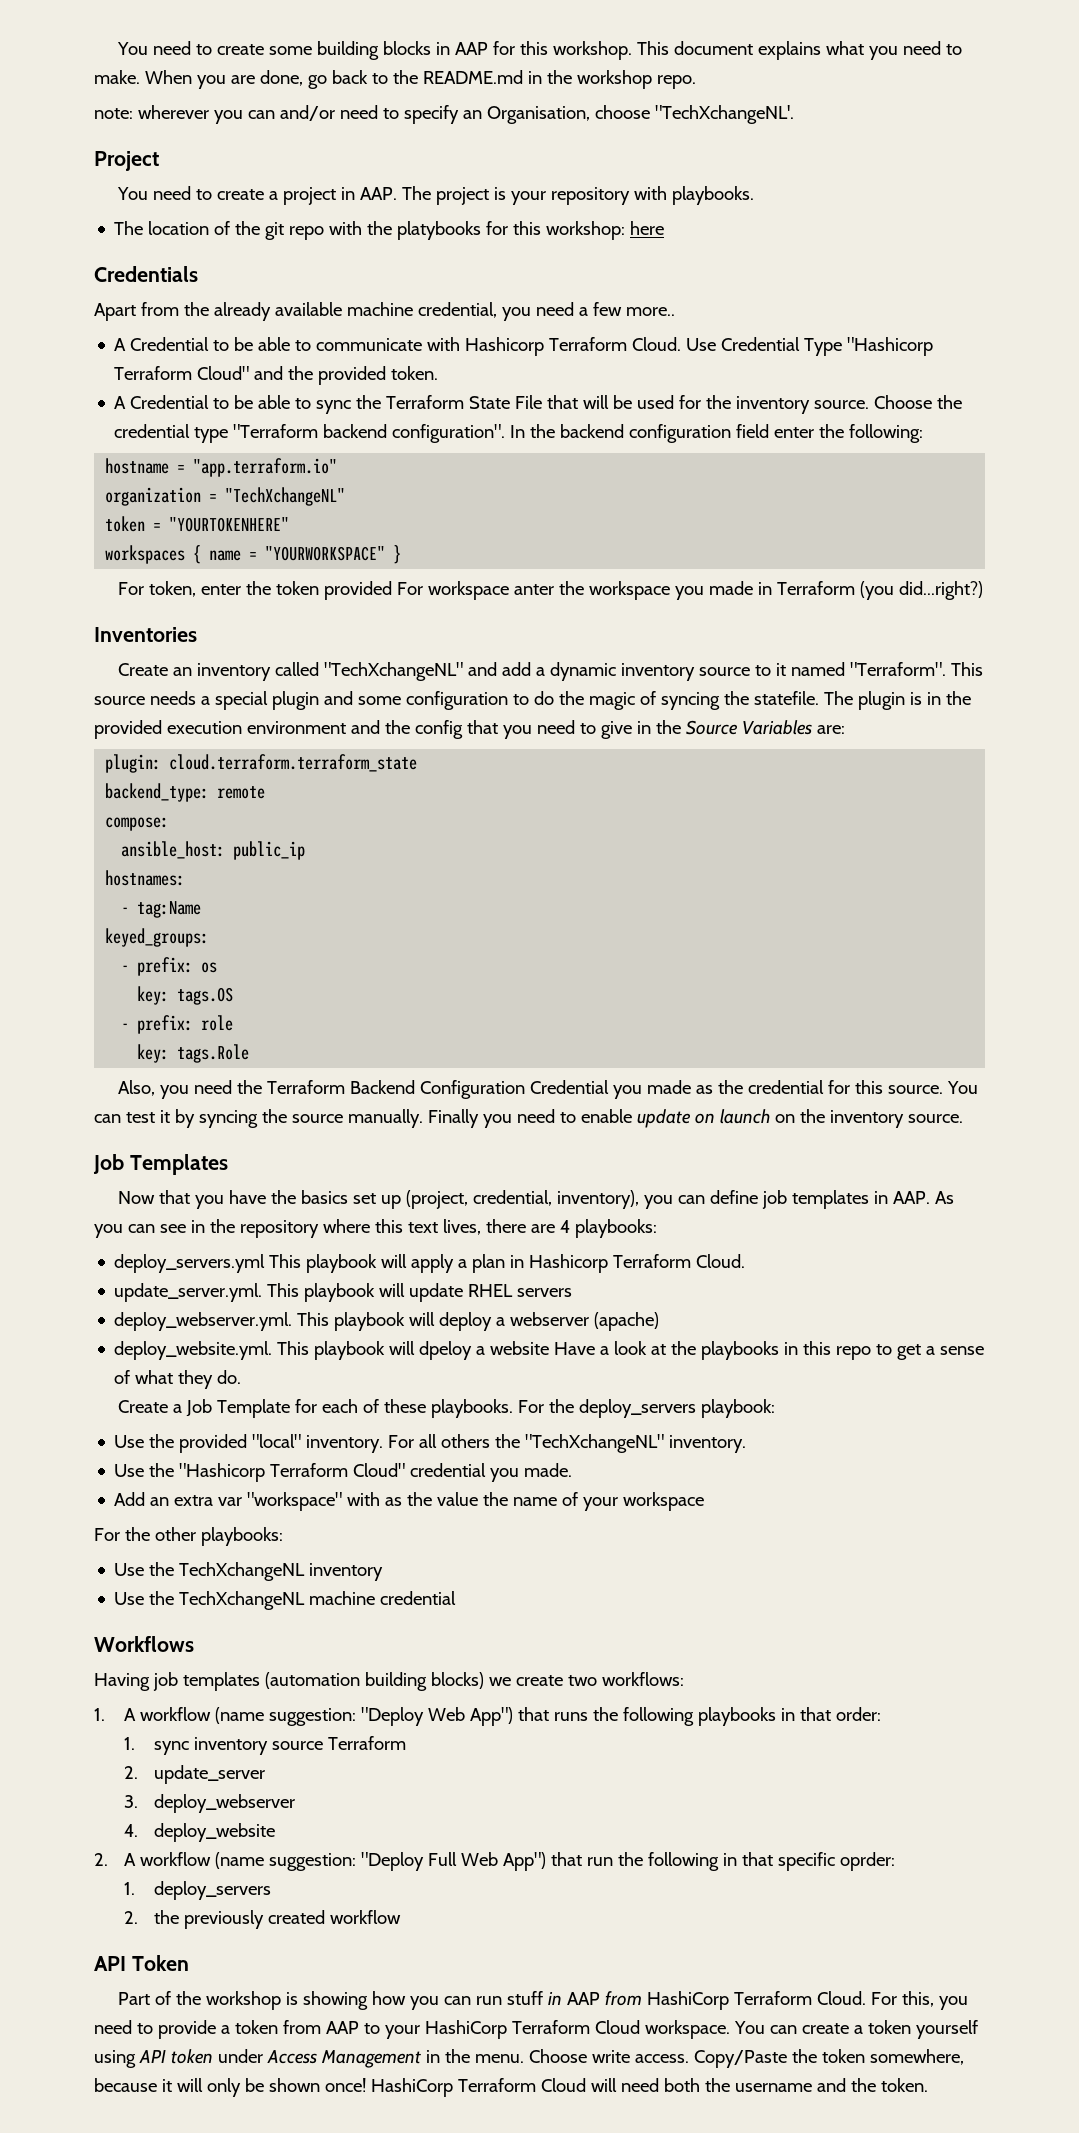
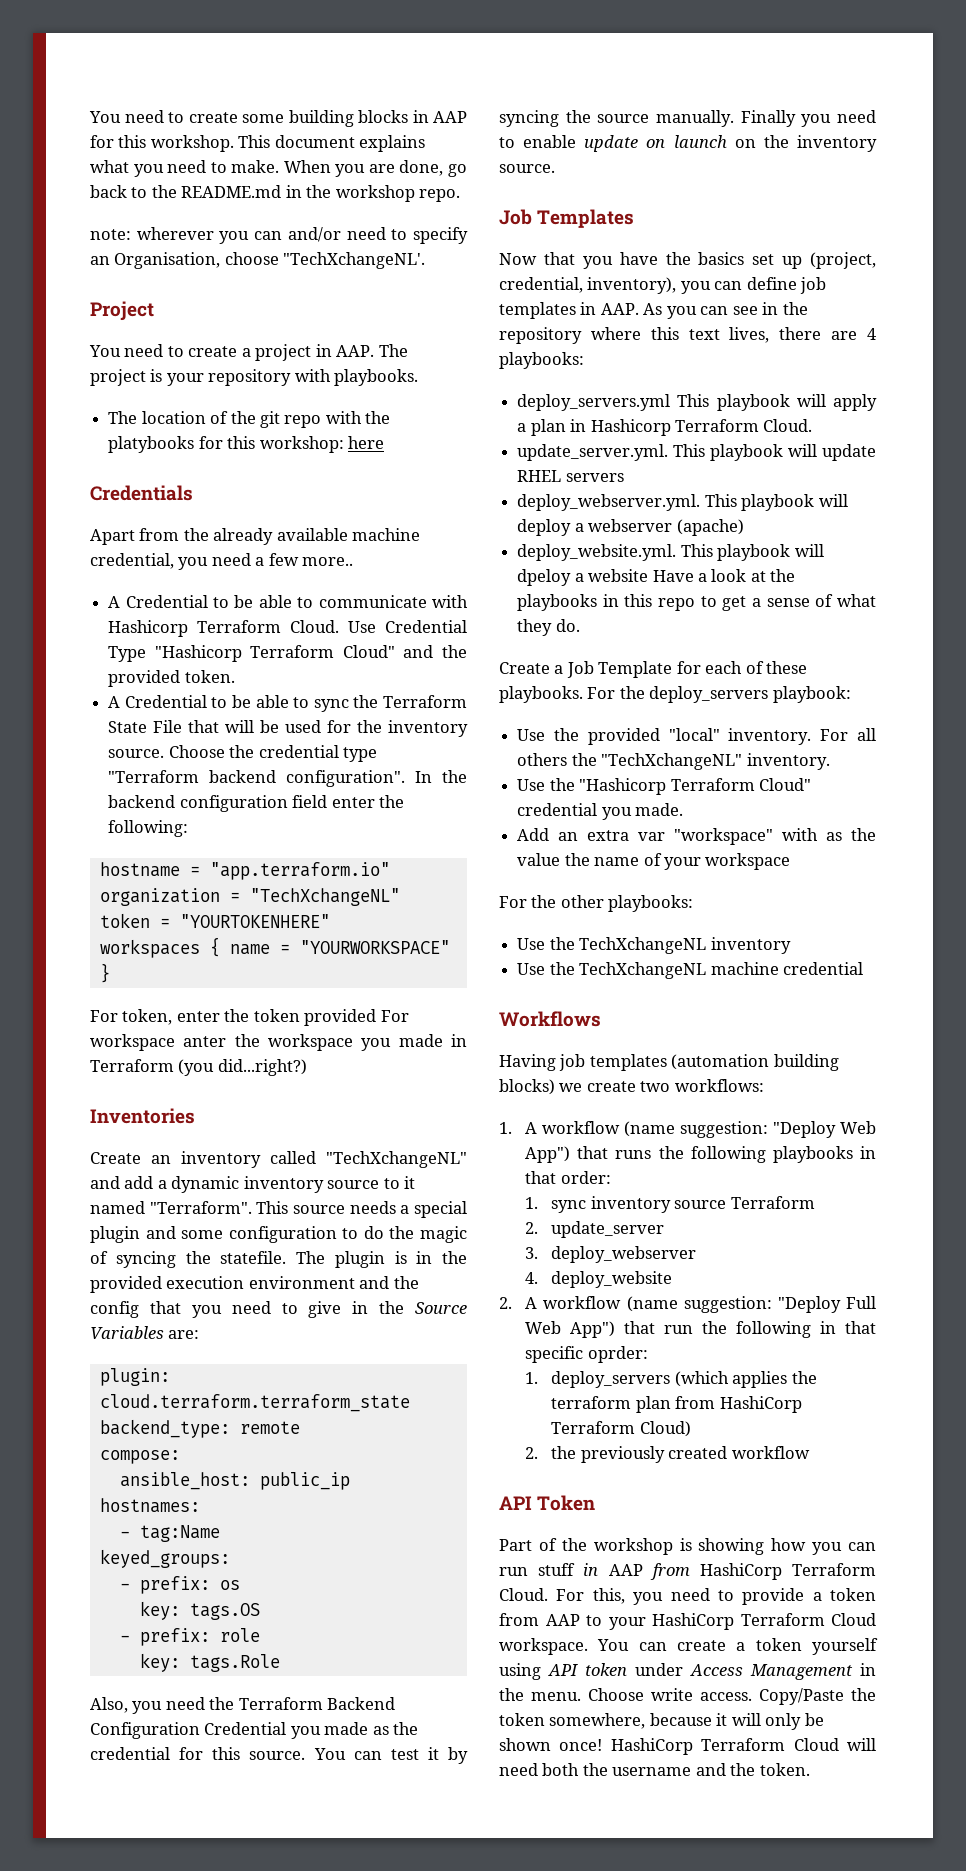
(271, 1890) none -> [674,1371,817,1388] [551,1396,802,1413] [551,1421,691,1437] (which applies the terraform plan from HashiCorp Terraform Cloud)

